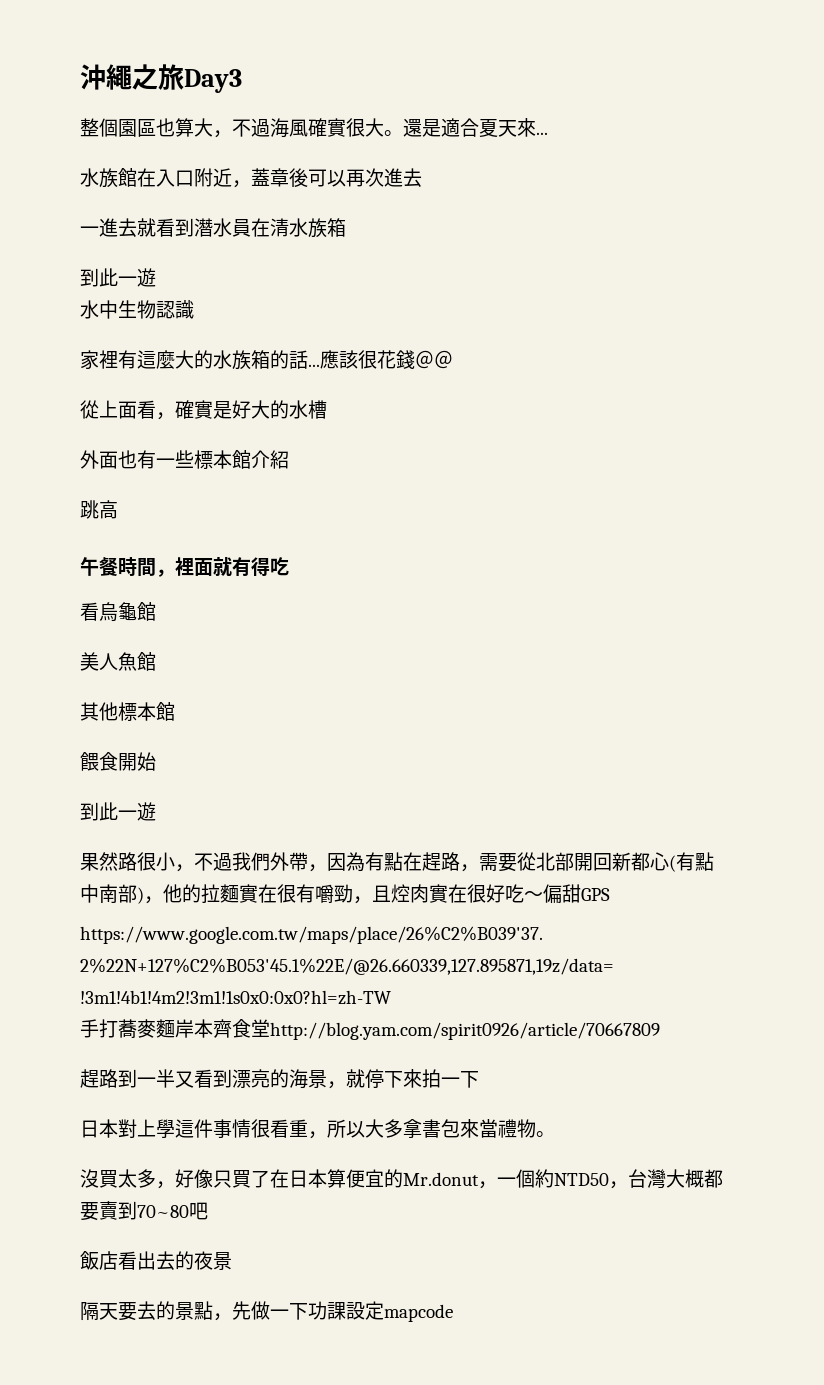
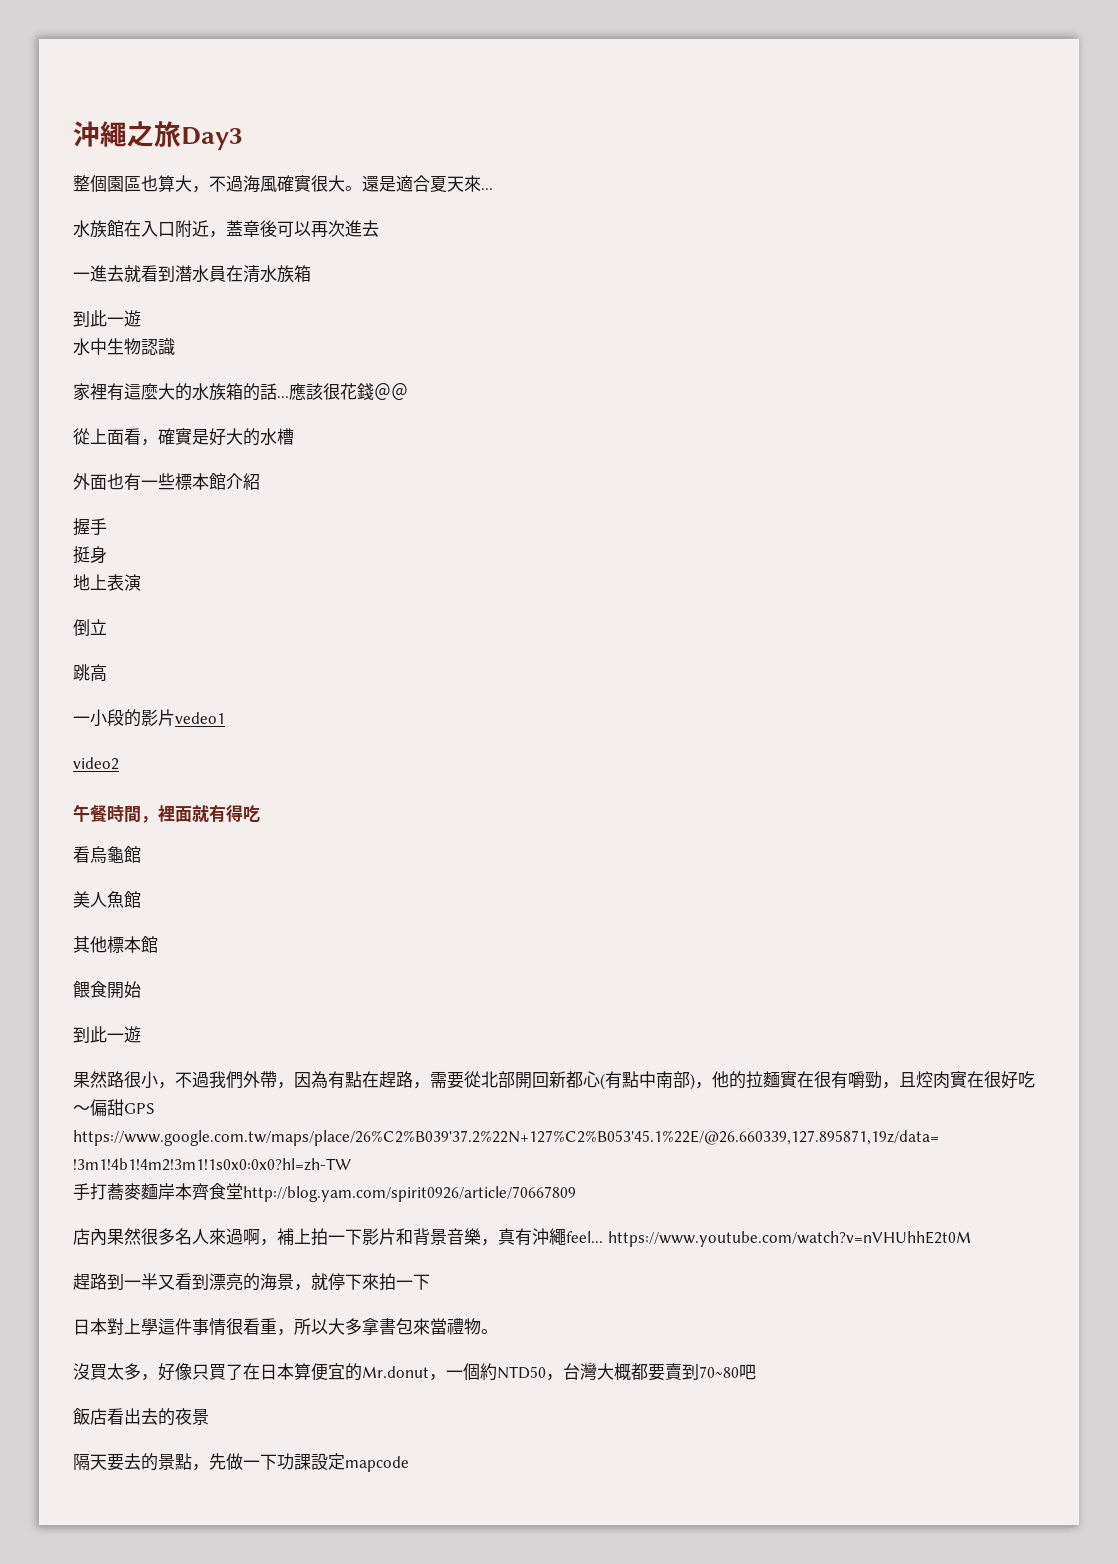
[80,500,118,519] 跳高 -> [73,518,107,536] [73,546,107,564] [73,574,141,591] [73,619,107,636] [73,664,107,682] [73,709,225,727] [73,757,119,770] 握手 // 挺身 // 地上表演 // 倒立 // 跳高 // 一小段的影片vedeo1 // video2
(660, 1031) none -> [73,1228,971,1247] // 店內果然很多名人來過啊，補上拍一下影片和背景音樂，真有沖繩feel... https://www.youtube.com/watch?v=nVHUhhE2t0M

